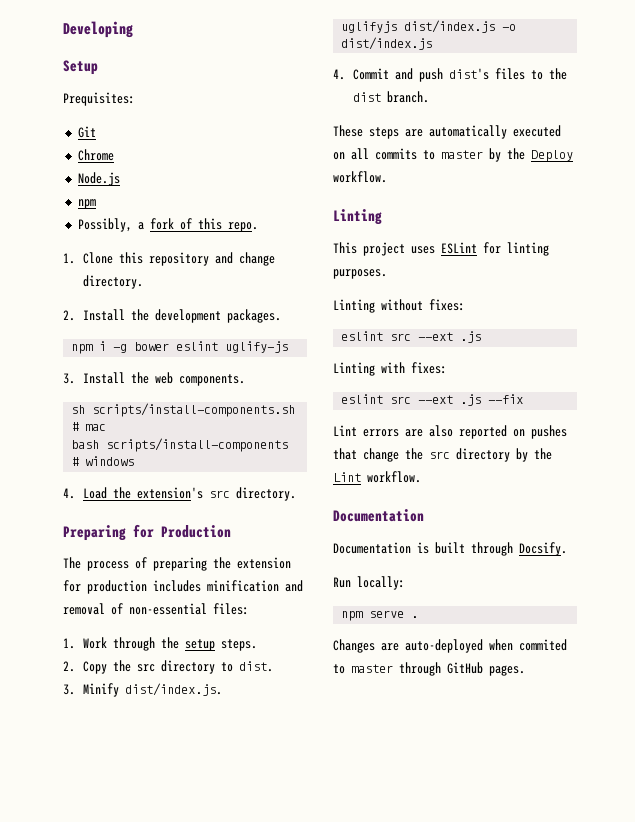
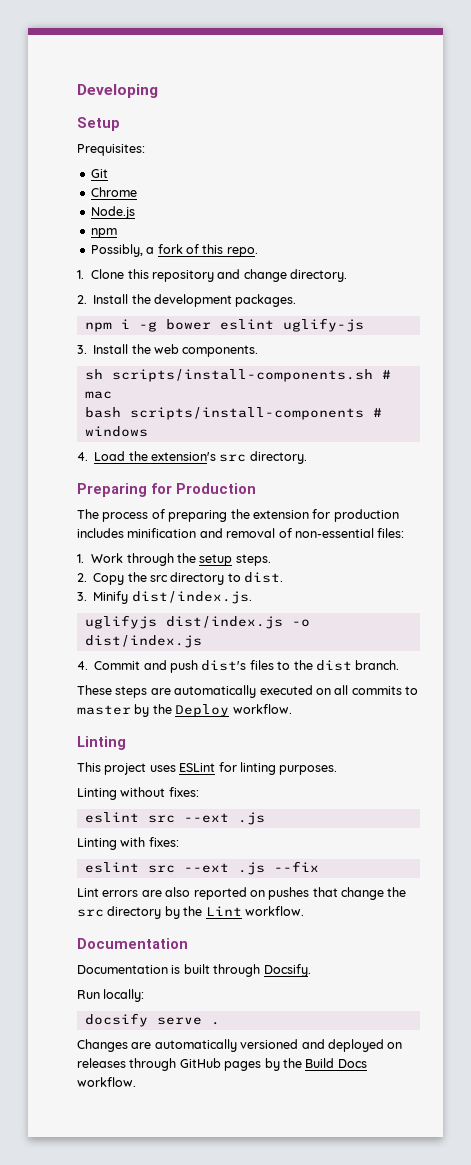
[341,611,364,621] npm -> [84,1013,148,1027] docsify
[405,639,567,653] [333,662,525,676] auto-deployed when commited to master through GitHub pages. -> [154,1039,403,1052] [77,1058,367,1071] [77,1077,136,1087] automatically versioned and deployed on releases through GitHub pages by the Build Docs workflow.

